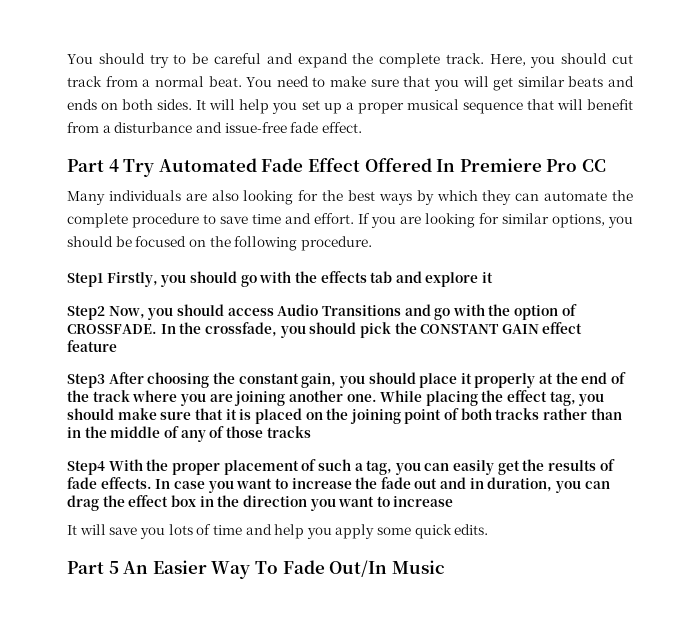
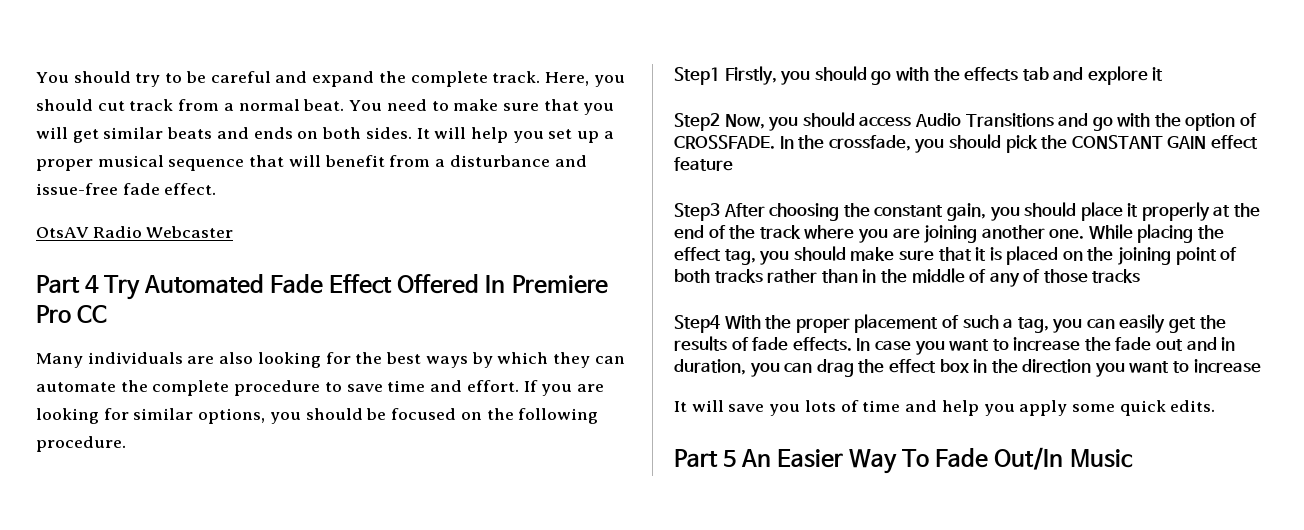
(362, 127) none -> [36,226,234,238] // OtsAV Radio Webcaster

